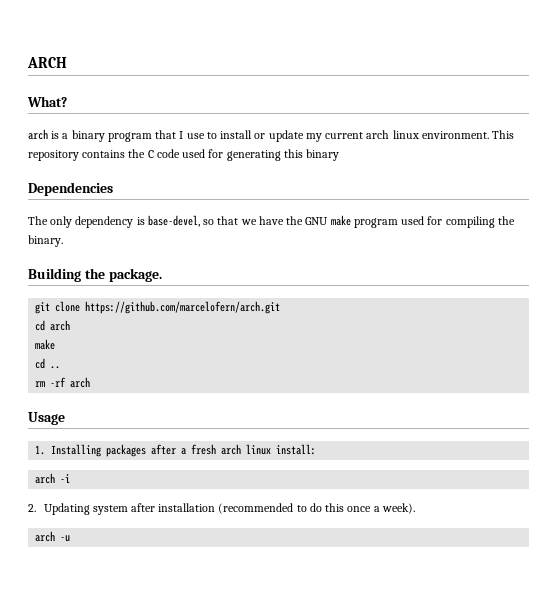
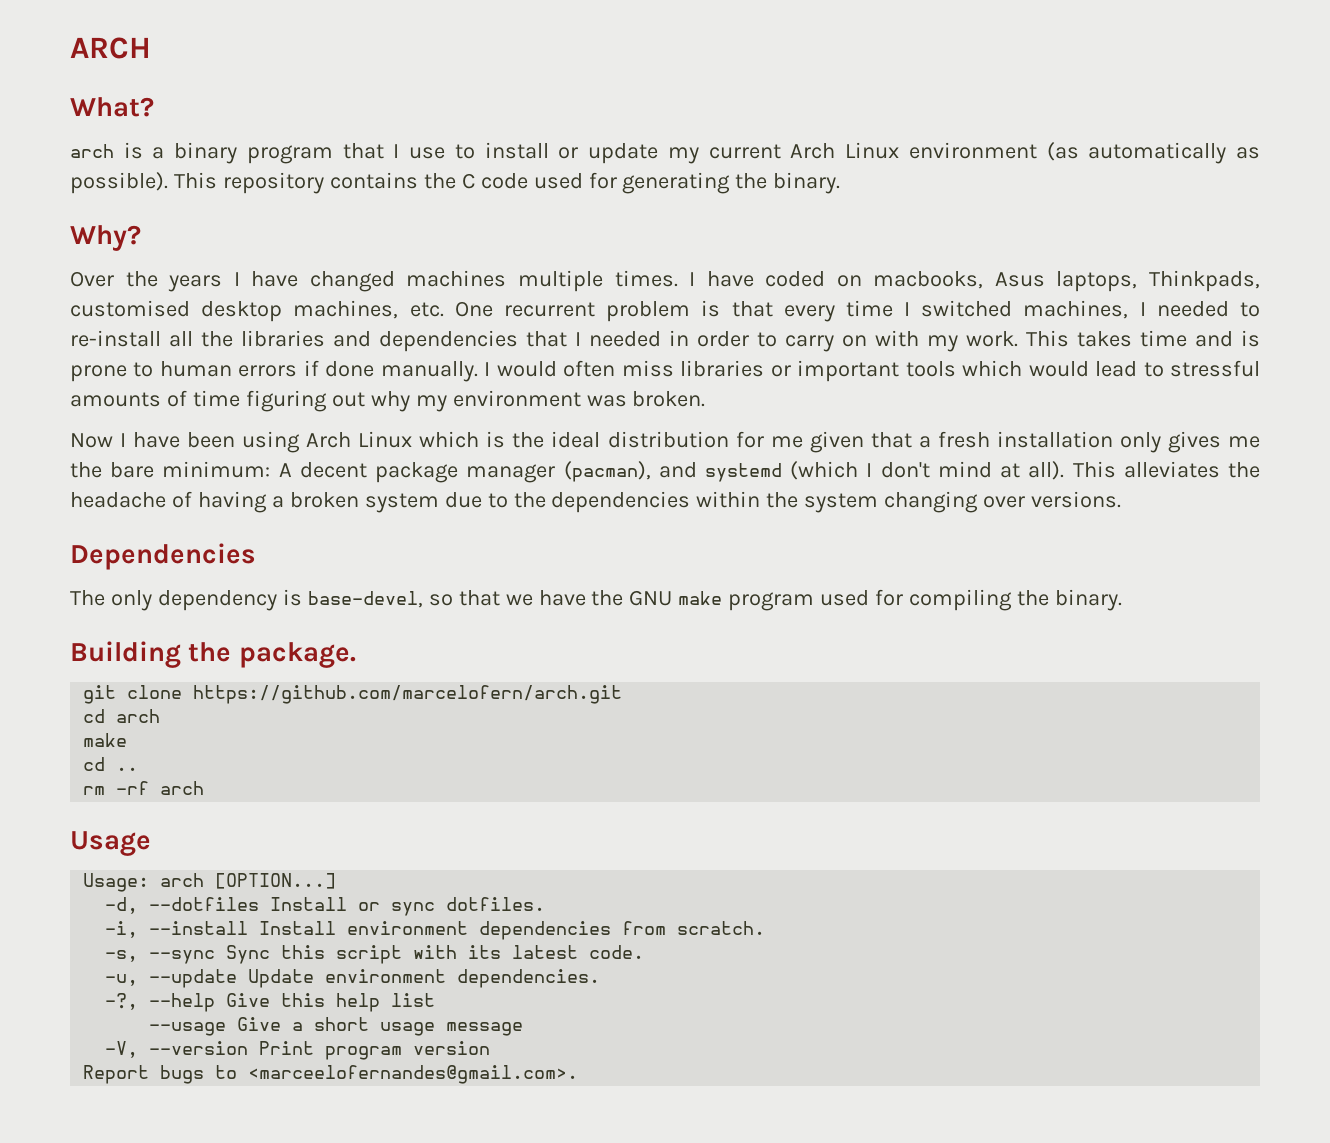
[366,130,489,139] arch linux environment. -> [790,142,1260,164] [70,172,168,194] Arch Linux environment (as automatically as possible).
[283,149,340,161] this binary -> [735,172,841,194] [70,225,141,251] [70,270,1260,292] [70,300,1260,322] [70,330,1260,352] [70,360,1261,382] [70,390,706,412] [70,431,1260,453] [70,461,1260,483] [70,491,1122,513] the binary. // Why? // Over the years I have changed machines multiple times. I have coded on macbooks, Asus laptops, Thinkpads, customised desktop machines, etc. One recurrent problem is that every time I switched machines, I needed to re-install all the libraries and dependencies that I needed in order to carry on with my work. This takes time and is prone to human errors if done manually. I would often miss libraries or important tools which would lead to stressful amounts of time figuring out why my environment was broken. // Now I have been using Arch Linux which is the ideal distribution for me given that a fresh installation only gives me the bare minimum: A decent package manager (pacman), and systemd (which I don't mind at all). This alleviates the headache of having a broken system due to the dependencies within the system changing over versions.
[35,444,317,457] [35,473,71,484] [28,503,415,515] [35,531,71,542] 1. Installing packages after a fresh arch linux install: // arch -i // 2. Updating system after installation (recommended to do this once a week). // arch -u -> [83,873,337,892] [105,897,546,916] [105,921,766,940] [105,945,645,964] [105,969,601,988] [105,993,436,1012] [149,1017,524,1036] [105,1041,491,1060] [83,1065,579,1084] Usage: arch [OPTION...] // -d, --dotfiles Install or sync dotfiles. // -i, --install Install environment dependencies from scratch. // -s, --sync Sync this script with its latest code. // -u, --update Update environment dependencies. // -?, --help Give this help list // --usage Give a short usage message // -V, --version Print program version // Report bugs to <marceelofernandes@gmail.com>.

